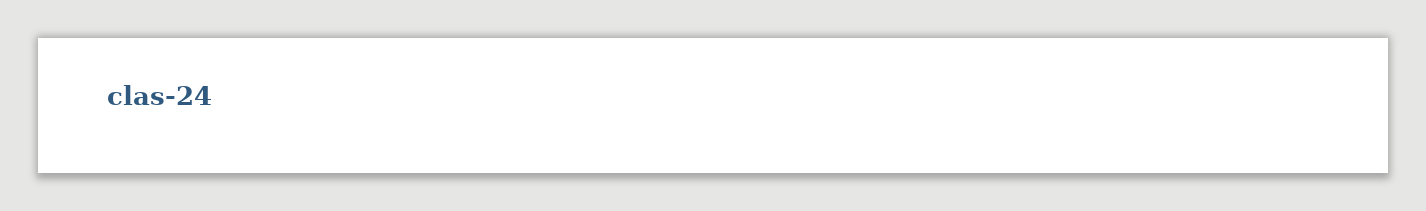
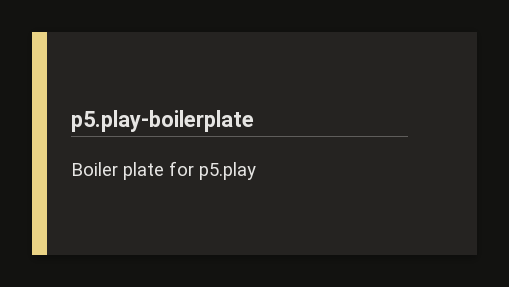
[107,85,212,105] clas-24 -> [71,110,254,132] [71,161,256,180] p5.play-boilerplate // Boiler plate for p5.play

